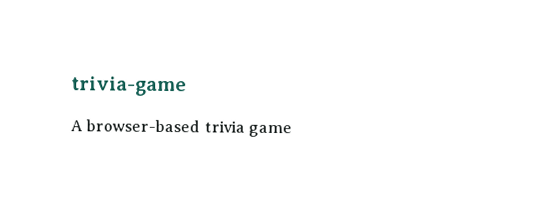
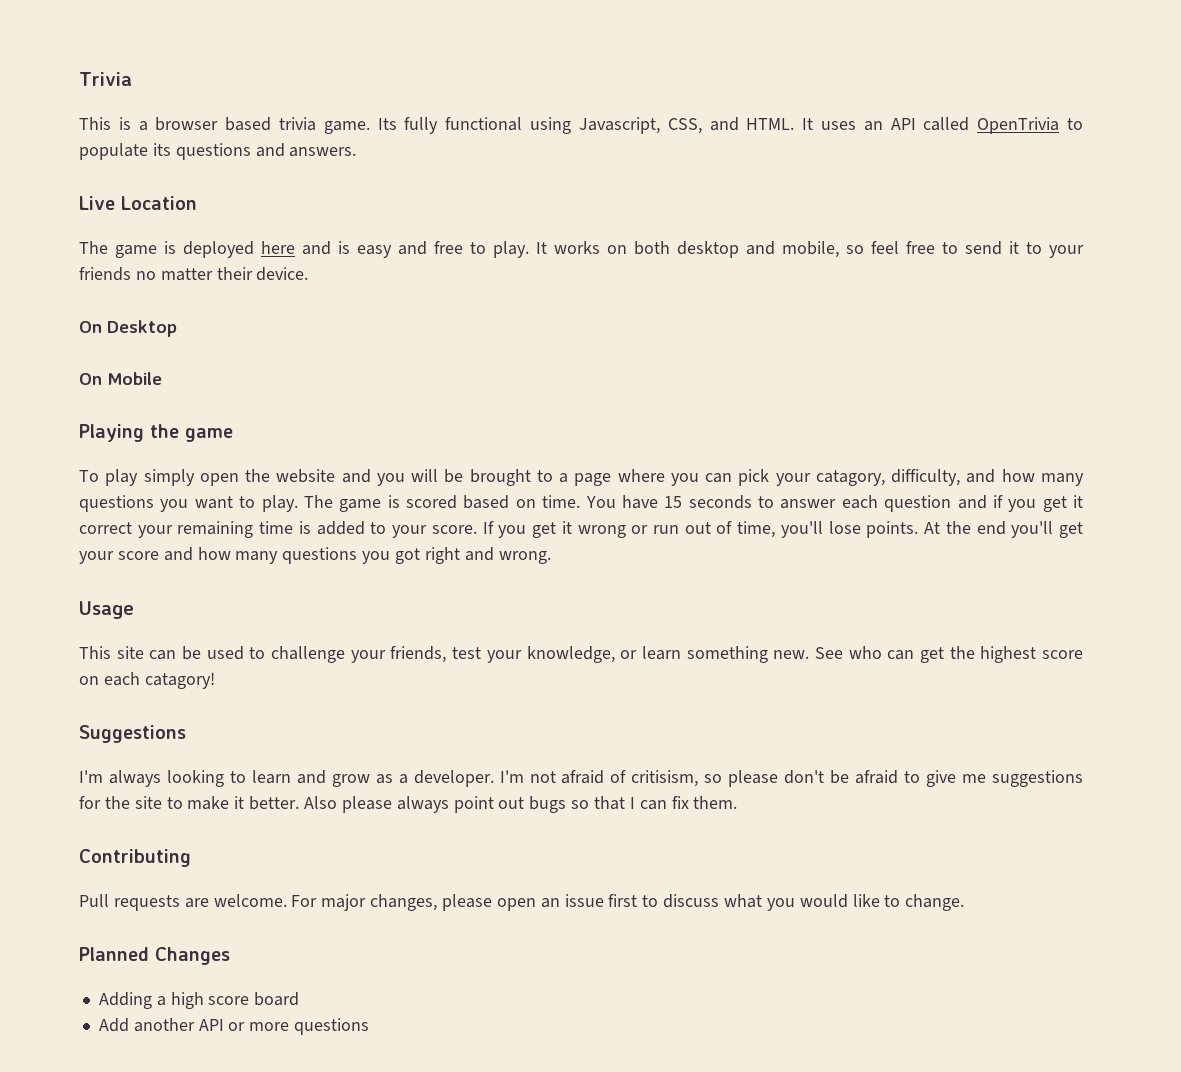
[71,76,187,97] [70,119,292,138] trivia-game // A browser-based trivia game -> [79,72,132,86] [79,117,1084,134] [79,143,357,160] [79,196,197,210] [79,241,1084,258] [79,267,309,281] [79,320,177,337] [79,372,162,385] [79,424,233,442] [79,469,1084,486] [79,495,1083,512] [79,521,1084,538] [79,547,551,564] [79,601,134,619] [79,646,1083,663] [79,672,215,689] [79,725,186,743] [79,770,1083,787] [79,796,738,813] [79,849,191,867] [79,894,965,911] [79,947,230,965] [98,992,300,1009] [98,1018,370,1035] Trivia // This is a browser based trivia game. Its fully functional using Javascript, CSS, and HTML. It uses an API called OpenTrivia to populate its questions and answers. // Live Location // The game is deployed here and is easy and free to play. It works on both desktop and mobile, so feel free to send it to your friends no matter their device. // On Desktop // On Mobile // Playing the game // To play simply open the website and you will be brought to a page where you can pick your catagory, difficulty, and how many questions you want to play. The game is scored based on time. You have 15 seconds to answer each question and if you get it correct your remaining time is added to your score. If you get it wrong or run out of time, you'll lose points. At the end you'll get your score and how many questions you got right and wrong. // Usage // This site can be used to challenge your friends, test your knowledge, or learn something new. See who can get the highest score on each catagory! // Suggestions // I'm always looking to learn and grow as a developer. I'm not afraid of critisism, so please don't be afraid to give me suggestions for the site to make it better. Also please always point out bugs so that I can fix them. // Contributing // Pull requests are welcome. For major changes, please open an issue first to discuss what you would like to change. // Planned Changes // Adding a high score board // Add another API or more questions

